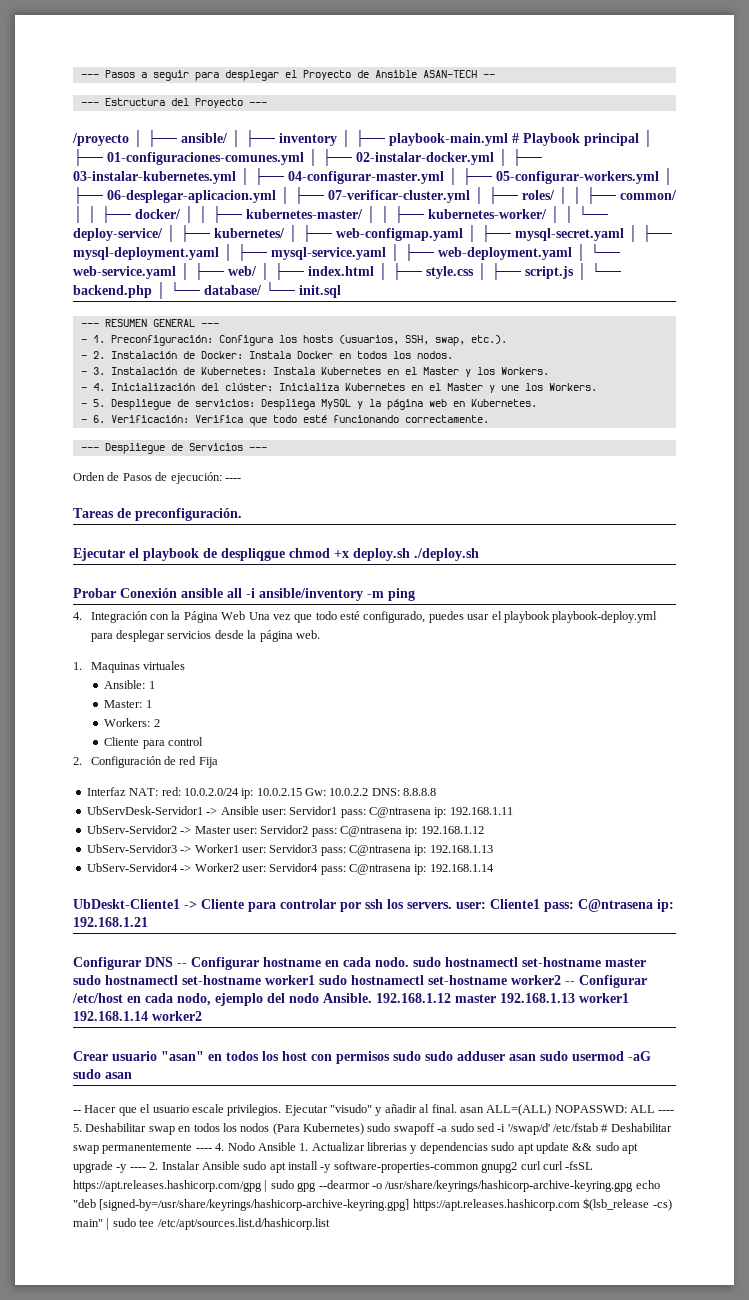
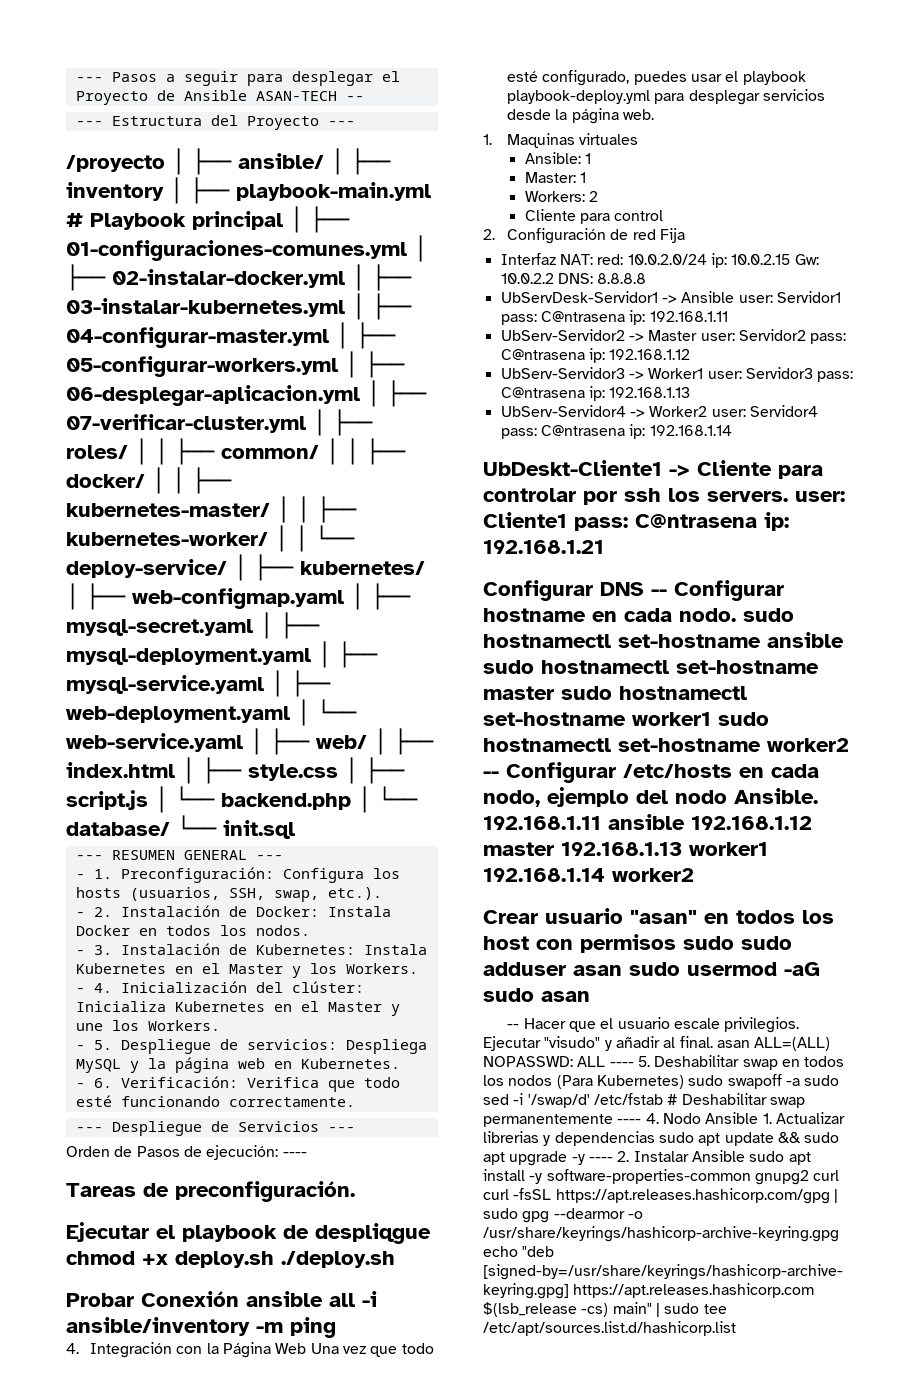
(601, 962) none -> [767,632,844,648] [483,660,819,674] ansible sudo hostnamectl set-hostname
[72,993,123,1003] /etc/host -> [623,764,732,778] /etc/hosts
(372, 998) none -> [483,814,685,830] 192.168.1.11 ansible

